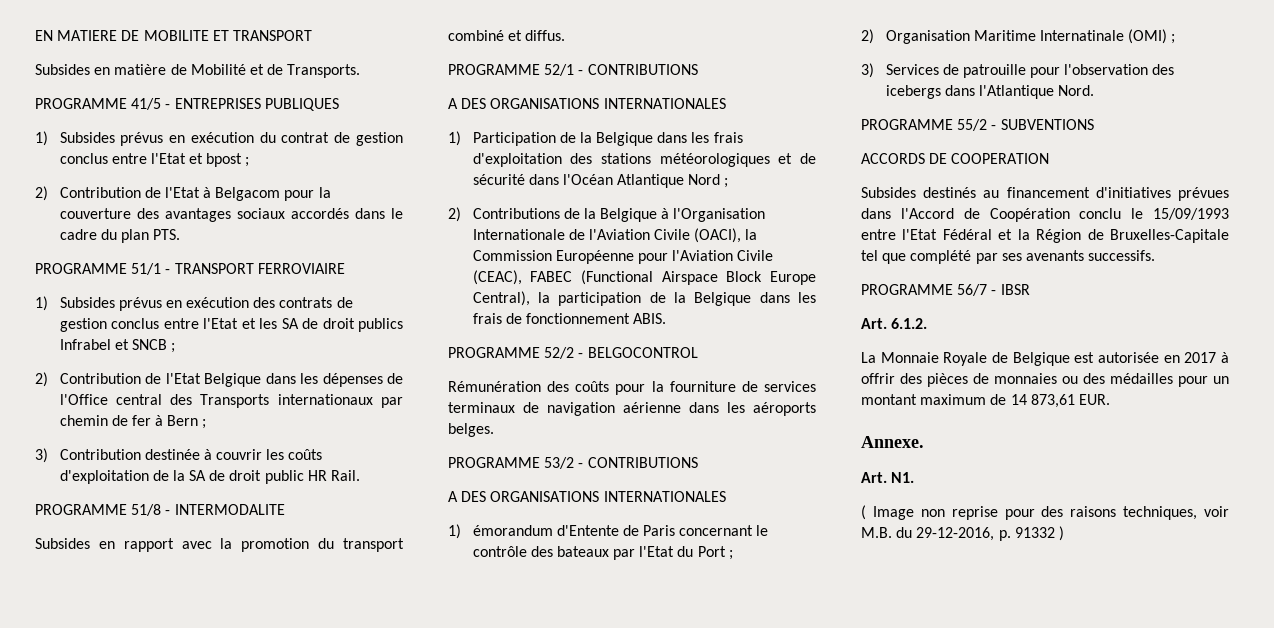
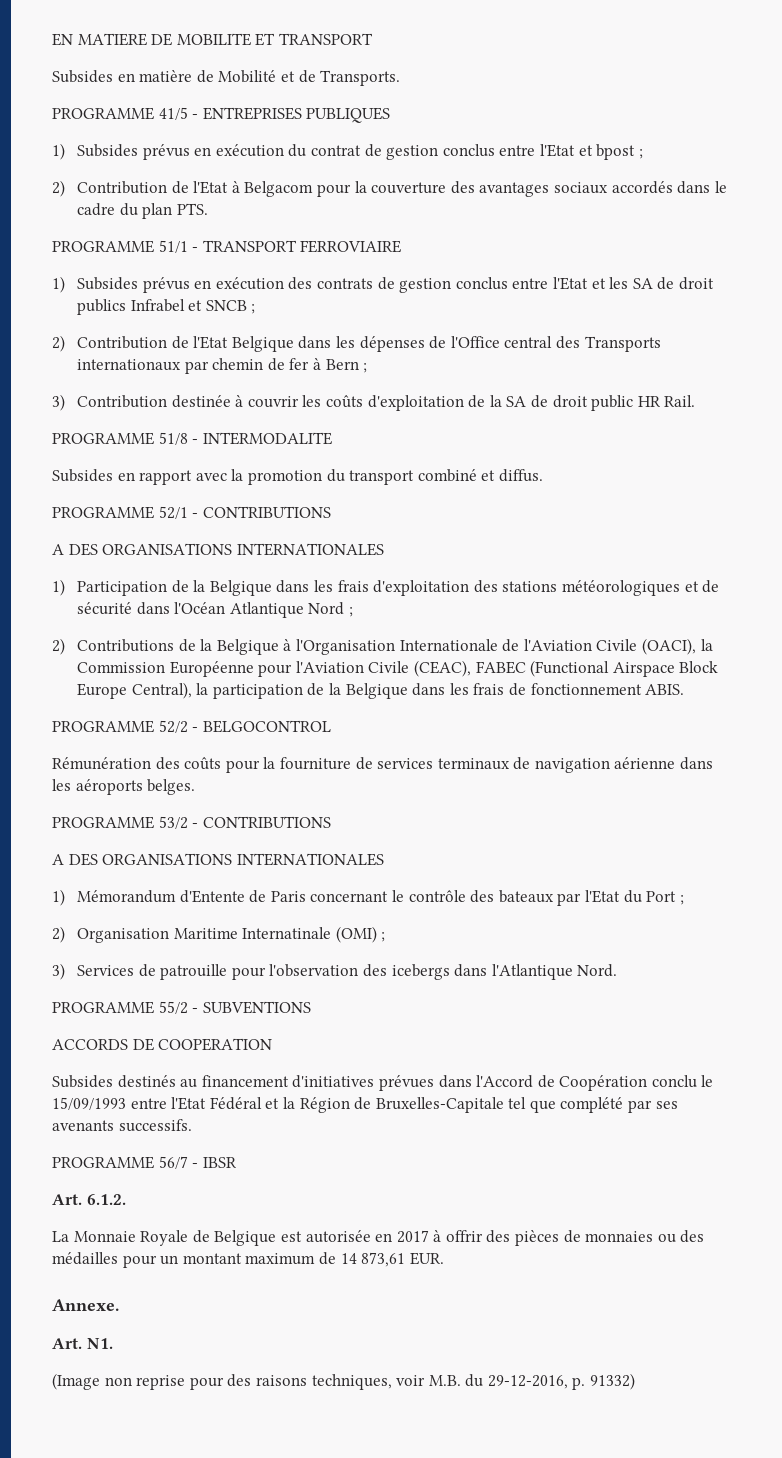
[472,525,553,536] émorandum -> [77,890,177,903] Mémorandum
[861,505,914,520] ( Image -> [52,1373,100,1390] (Image
[1014,526,1064,541] 91332 ) -> [590,1373,636,1390] 91332)

